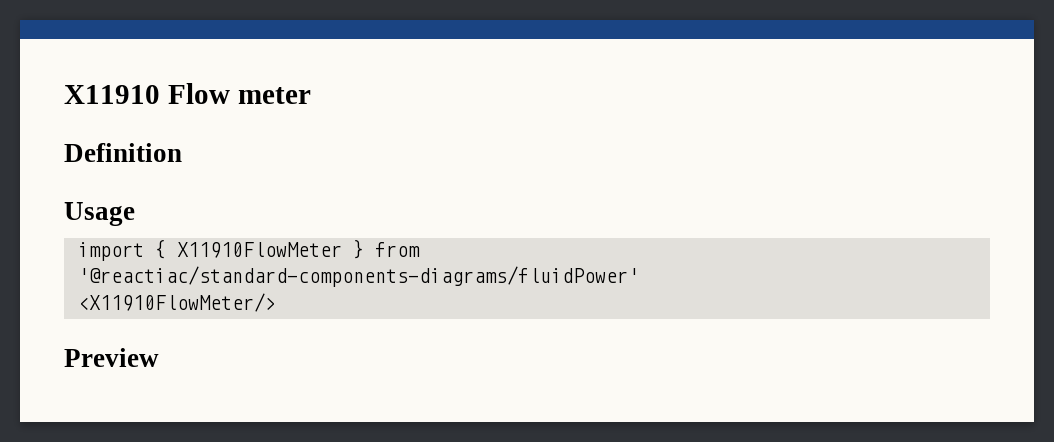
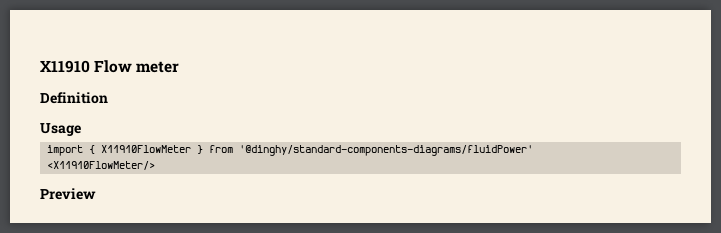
[77,266,639,287] '@reactiac/standard-components-diagrams/fluidPower' -> [239,145,534,156] '@dinghy/standard-components-diagrams/fluidPower'

